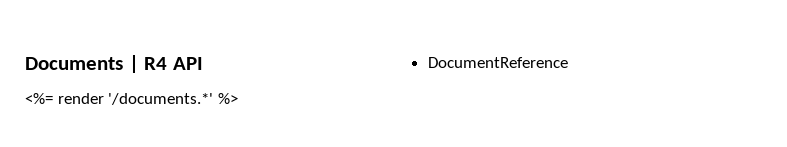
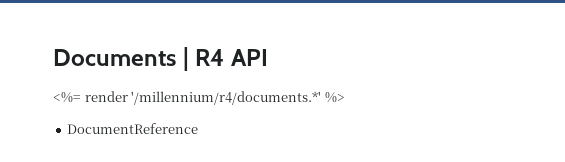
[108,93,214,105] '/documents.*' -> [131,91,322,105] '/millennium/r4/documents.*'

